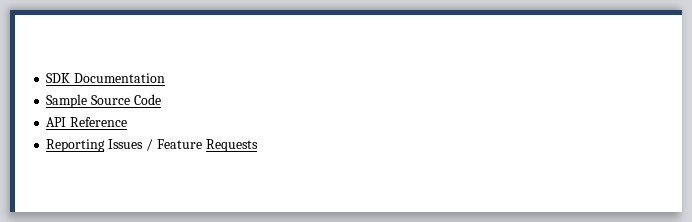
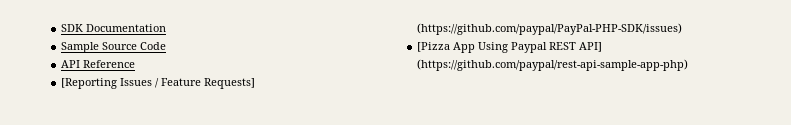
[46,139,106,152] Reporting -> [61,78,118,89] [Reporting
[205,139,258,152] Requests -> [204,78,256,89] [417,23,683,35] [417,42,603,53] [417,59,689,71] Requests] (https://github.com/paypal/PayPal-PHP-SDK/issues) // [Pizza App Using Paypal REST API] (https://github.com/paypal/rest-api-sample-app-php)

